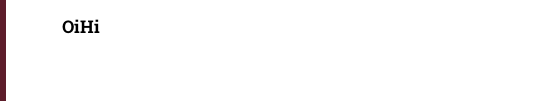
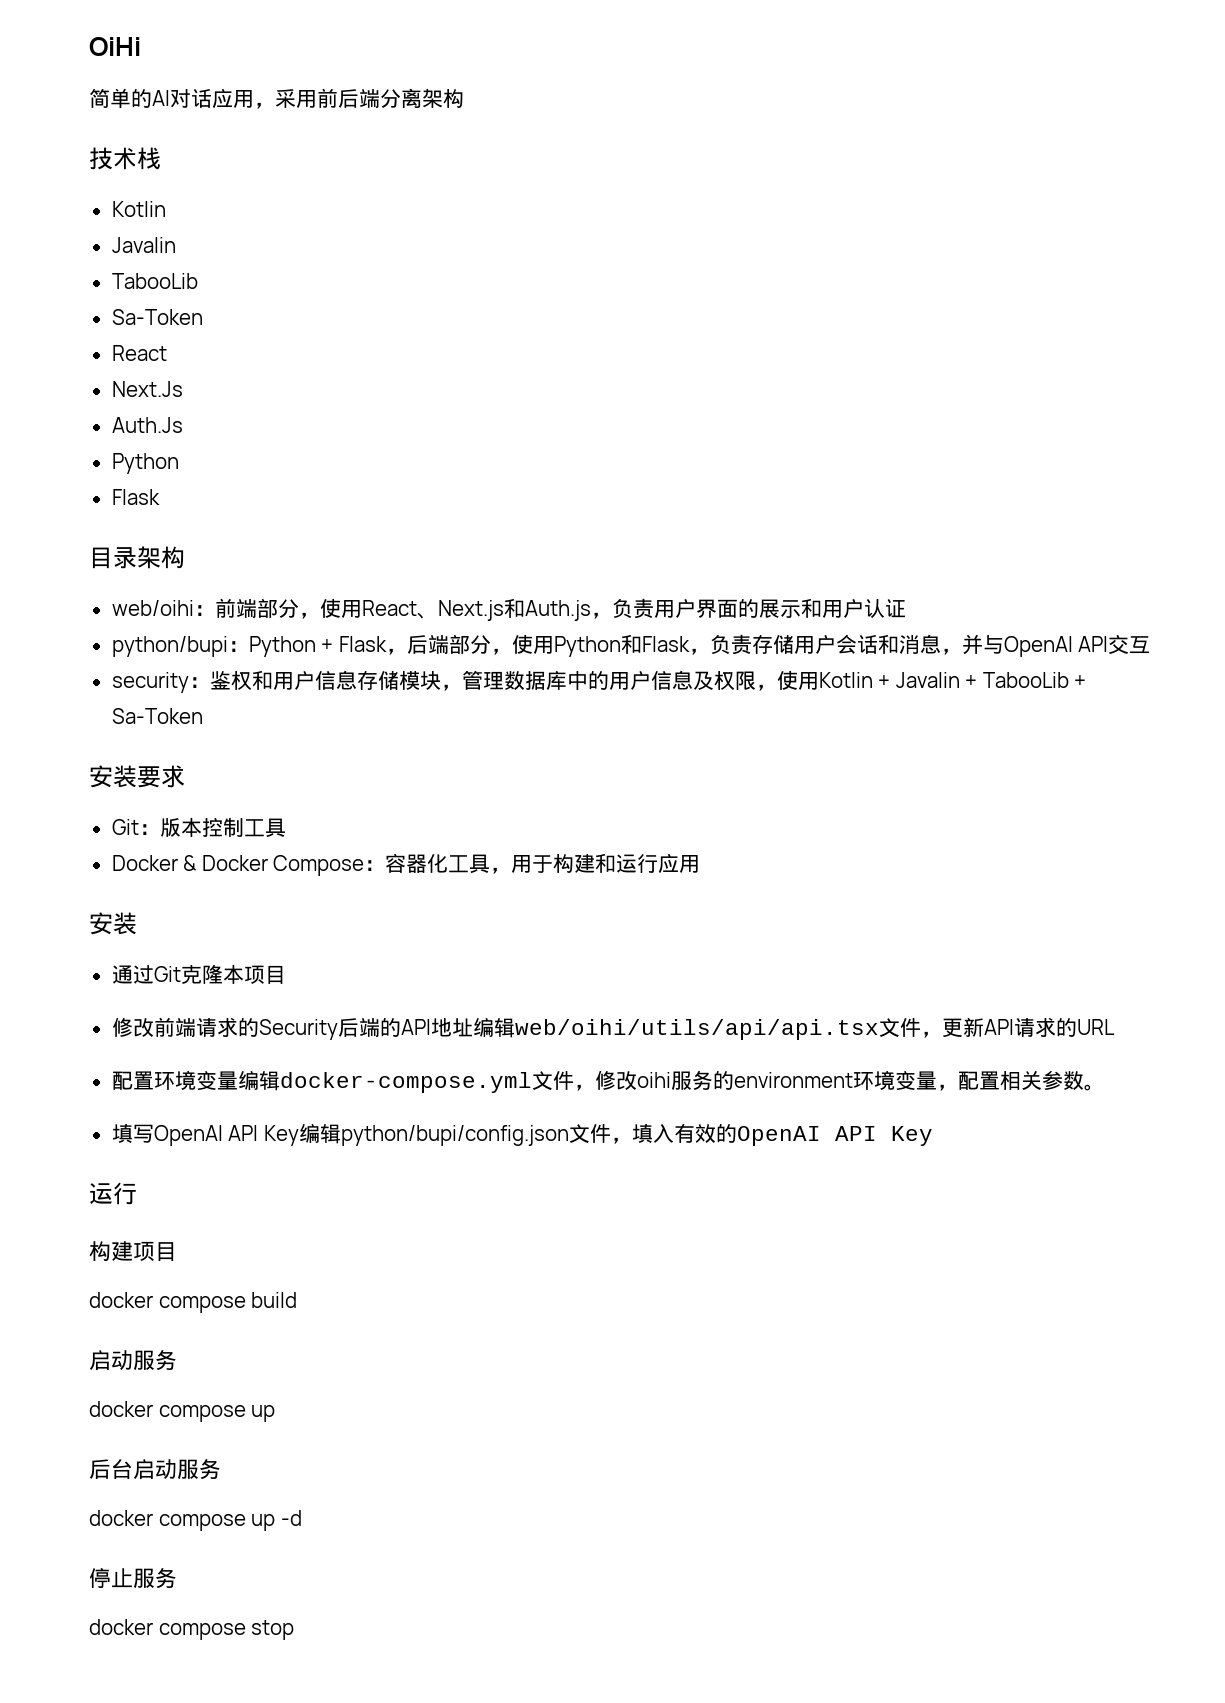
(100, 26) none -> [89,88,464,109] [89,147,161,170] [111,201,166,217] [111,237,176,253] [111,273,198,289] [111,309,203,325] [111,345,167,361] [111,381,183,397] [111,417,183,433] [111,453,179,474] [111,489,160,505] [89,546,185,569] [111,598,906,621] [111,634,1151,657] [111,670,1087,693] [111,708,203,724] [89,765,185,788] [111,817,286,838] [111,853,701,876] [89,912,137,935] [111,964,286,984] [111,1017,1115,1040] [111,1070,1105,1093] [111,1123,933,1146] [89,1182,137,1205] [89,1241,177,1261] [89,1292,298,1313] [89,1350,177,1371] [89,1401,276,1422] [89,1459,221,1480] [89,1510,302,1531] [89,1568,177,1589] [89,1619,295,1640] // 简单的AI对话应用，采用前后端分离架构 // 技术栈 // Kotlin // Javalin // TabooLib // Sa-Token // React // Next.Js // Auth.Js // Python // Flask // 目录架构 // web/oihi：前端部分，使用React、Next.js和Auth.js，负责用户界面的展示和用户认证 // python/bupi：Python + Flask，后端部分，使用Python和Flask，负责存储用户会话和消息，并与OpenAI API交互 // security：鉴权和用户信息存储模块，管理数据库中的用户信息及权限，使用Kotlin + Javalin + TabooLib + Sa-Token // 安装要求 // Git：版本控制工具 // Docker & Docker Compose：容器化工具，用于构建和运行应用 // 安装 // 通过Git克隆本项目 // 修改前端请求的Security后端的API地址编辑web/oihi/utils/api/api.tsx文件，更新API请求的URL // 配置环境变量编辑docker-compose.yml文件，修改oihi服务的environment环境变量，配置相关参数。 // 填写OpenAI API Key编辑python/bupi/config.json文件，填入有效的OpenAI API Key // 运行 // 构建项目 // docker compose build // 启动服务 // docker compose up // 后台启动服务 // docker compose up -d // 停止服务 // docker compose stop

